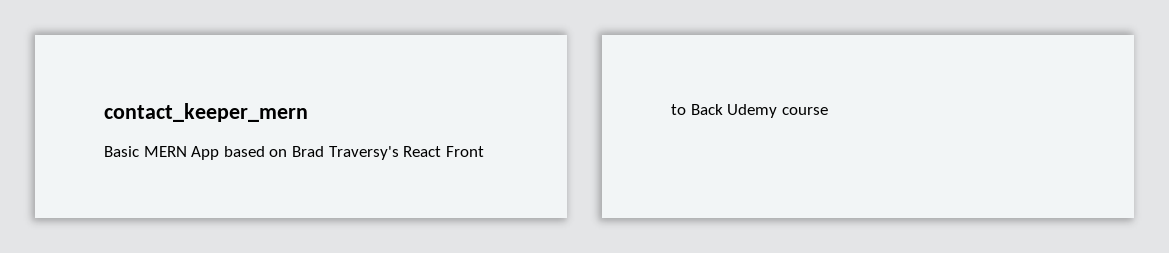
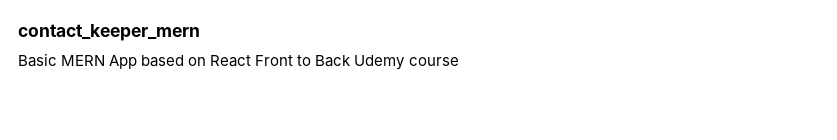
[291,146,399,160] Brad Traversy's -> (207, 61) none

